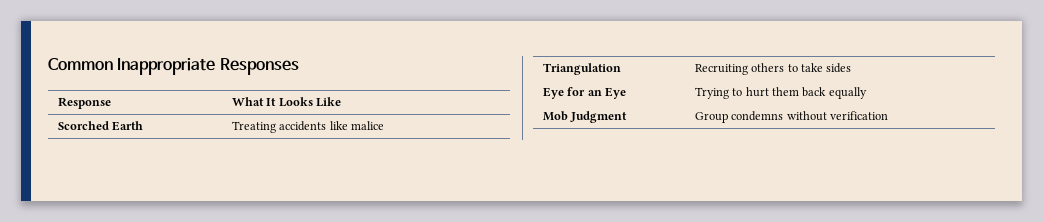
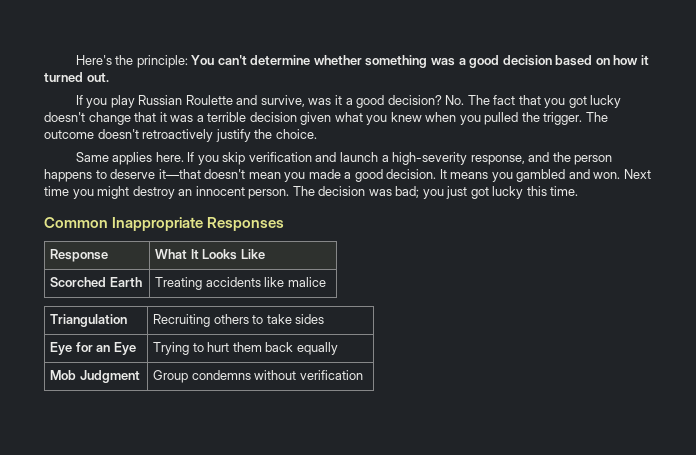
(48, 64) none -> [75,55,649,68] [44,72,109,82] [75,95,622,108] [44,112,608,125] [44,129,317,142] [75,152,613,165] [44,169,651,182] [44,186,579,199] Here's the principle: You can't determine whether something was a good decision based on how it turned out. // If you play Russian Roulette and survive, was it a good decision? No. The fact that you got lucky doesn't change that it was a terrible decision given what you knew when you pulled the trigger. The outcome doesn't retroactively justify the choice. // Same applies here. If you skip verification and launch a high-severity response, and the person happens to deserve it—that doesn't mean you made a good decision. It means you gambled and won. Next time you might destroy an innocent person. The decision was bad; you just got lucky this time. //

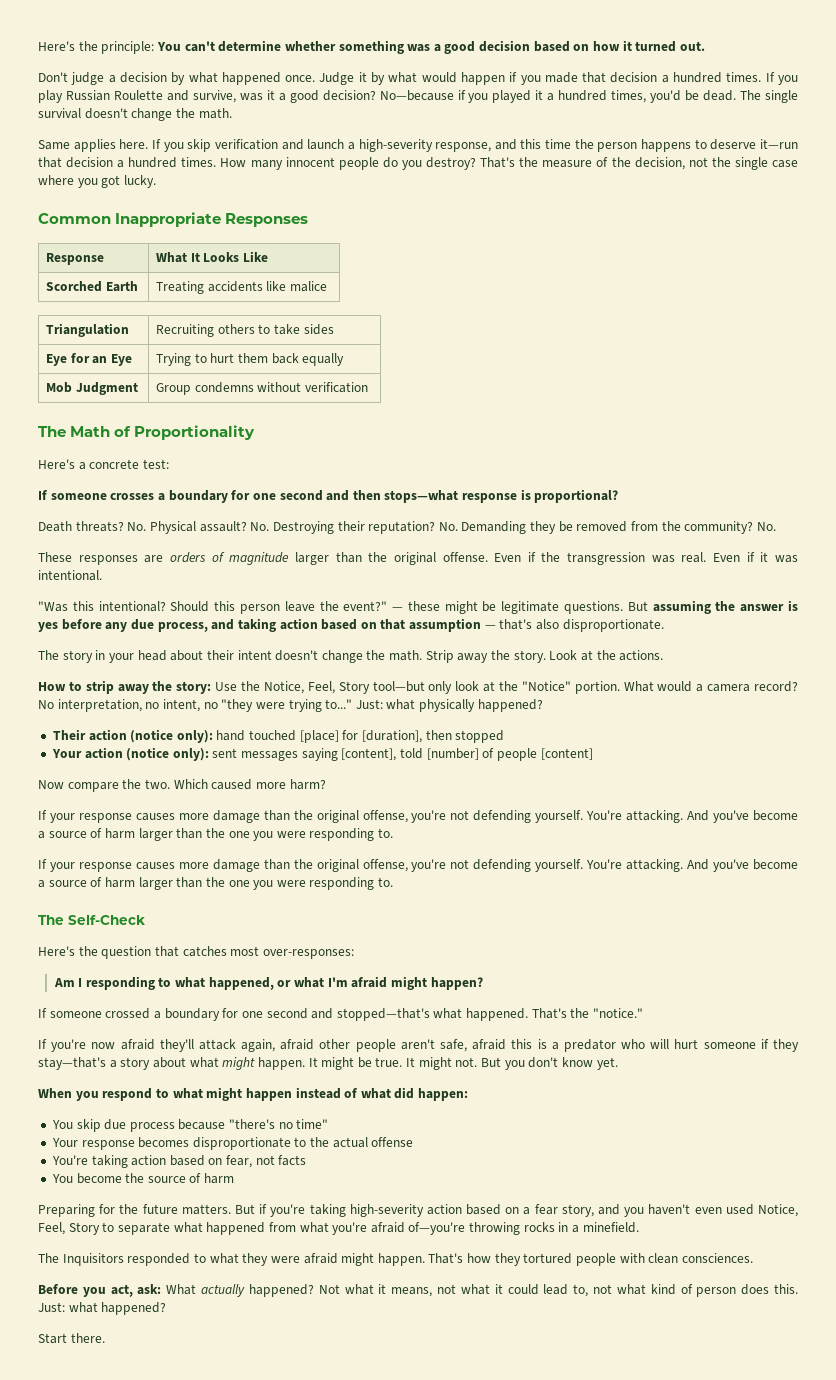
(109, 77) none -> [38,72,762,85] Don't judge a decision by what happened once. Judge it by what would happen if you made that decision a hundred times.
[445,95,622,108] [44,112,608,125] [44,129,317,142] No. The fact that you got lucky doesn't change that it was a terrible decision given what you knew when you pulled the trigger. The outcome doesn't retroactively justify the choice. -> [379,90,798,103] [38,108,232,121] No—because if you played it a hundred times, you'd be dead. The single survival doesn't change the math.
(550, 157) none -> [520,139,572,149] this time
[158,169,651,182] [44,186,579,199] it—that doesn't mean you made a good decision. It means you gambled and won. Next time you might destroy an innocent person. The decision was bad; you just got lucky this time. -> [759,139,798,149] [38,157,798,170] [38,175,156,188] it—run that decision a hundred times. How many innocent people do you destroy? That's the measure of the decision, not the single case where you got lucky.
(363, 375) none -> [38,425,256,440] [38,459,169,470] [38,489,619,503] [38,521,776,534] [38,552,798,565] [38,570,102,581] [38,600,798,614] [38,618,664,632] [38,650,664,663] [38,680,799,694] [38,699,543,712] [52,729,505,743] [51,747,593,761] [38,779,326,792] [38,810,799,823] [38,828,394,841] [38,859,799,872] [38,877,394,890] [38,915,145,925] [38,946,354,959] [53,976,483,990] [38,1008,644,1021] [38,1039,799,1052] [38,1057,618,1070] [38,1087,469,1101] [51,1119,329,1132] [51,1137,414,1150] [51,1155,307,1168] [51,1173,235,1184] [38,1204,798,1217] [38,1222,639,1235] [38,1253,753,1266] [38,1284,799,1297] [38,1302,167,1315] [38,1333,105,1344] // The Math of Proportionality // Here's a concrete test: // If someone crosses a boundary for one second and then stops—what response is proportional? // Death threats? No. Physical assault? No. Destroying their reputation? No. Demanding they be removed from the community? No. // These responses are orders of magnitude larger than the original offense. Even if the transgression was real. Even if it was intentional. // "Was this intentional? Should this person leave the event?" — these might be legitimate questions. But assuming the answer is yes before any due process, and taking action based on that assumption — that's also disproportionate. // The story in your head about their intent doesn't change the math. Strip away the story. Look at the actions. // How to strip away the story: Use the Notice, Feel, Story tool—but only look at the "Notice" portion. What would a camera record? No interpretation, no intent, no "they were trying to..." Just: what physically happened? // Their action (notice only): hand touched [place] for [duration], then stopped // Your action (notice only): sent messages saying [content], told [number] of people [content] // Now compare the two. Which caused more harm? // If your response causes more damage than the original offense, you're not defending yourself. You're attacking. And you've become a source of harm larger than the one you were responding to. // If your response causes more damage than the original offense, you're not defending yourself. You're attacking. And you've become a source of harm larger than the one you were responding to. // The Self-Check // Here's the question that catches most over-responses: // Am I responding to what happened, or what I'm afraid might happen? // If someone crossed a boundary for one second and stopped—that's what happened. That's the "notice." // If you're now afraid they'll attack again, afraid other people aren't safe, afraid this is a predator who will hurt someone if they stay—that's a story about what might happen. It might be true. It might not. But you don't know yet. // When you respond to what might happen instead of what did happen: // You skip due process because "there's no time" // Your response becomes disproportionate to the actual offense // You're taking action based on fear, not facts // You become the source of harm // Preparing for the future matters. But if you're taking high-severity action based on a fear story, and you haven't even used Notice, Feel, Story to separate what happened from what you're afraid of—you're throwing rocks in a minefield. // The Inquisitors responded to what they were afraid might happen. That's how they tortured people with clean consciences. // Before you act, ask: What actually happened? Not what it means, not what it could lead to, not what kind of person does this. Just: what happened? // Start there.

